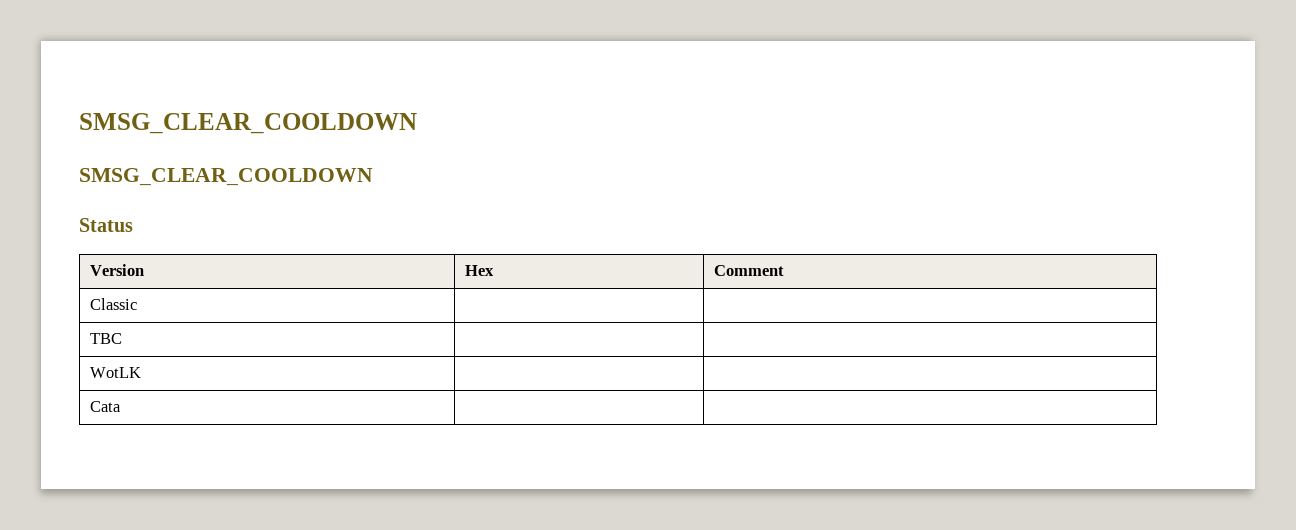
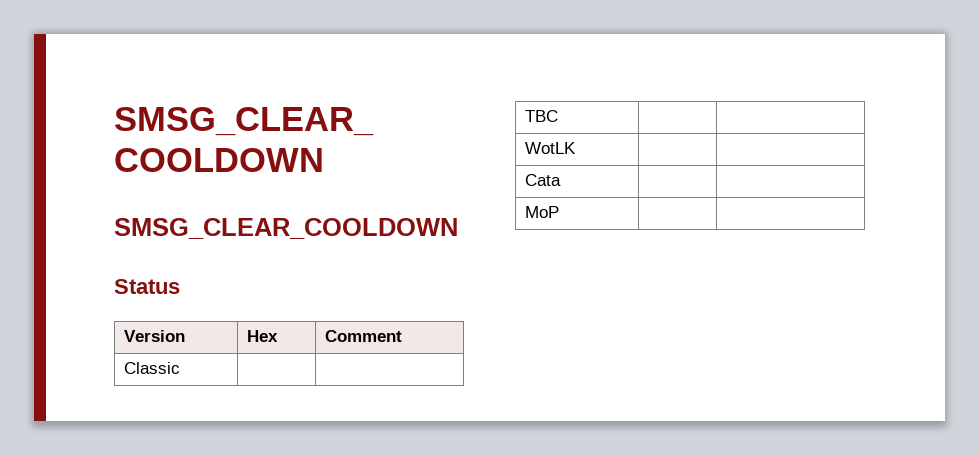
(122, 406) none -> [525,206,560,218] // MoP | |

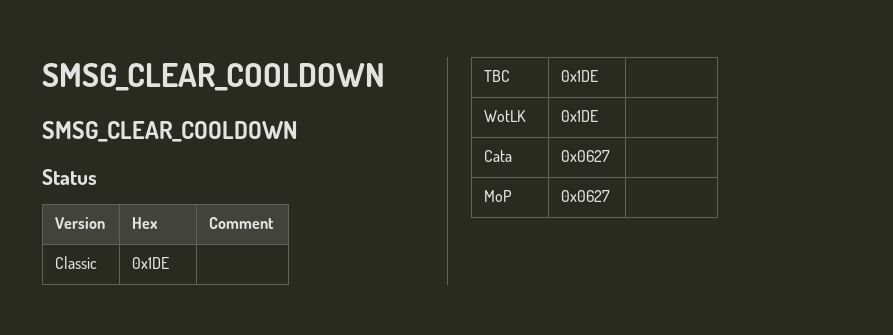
(181, 368) none -> [132,257,170,269] 0x1DE
(559, 116) none -> [561,70,599,82] 0x1DE
(577, 148) none -> [561,110,599,122] 0x1DE
(562, 180) none -> [561,150,611,162] 0x0627
(560, 212) none -> [561,190,611,202] 0x0627

